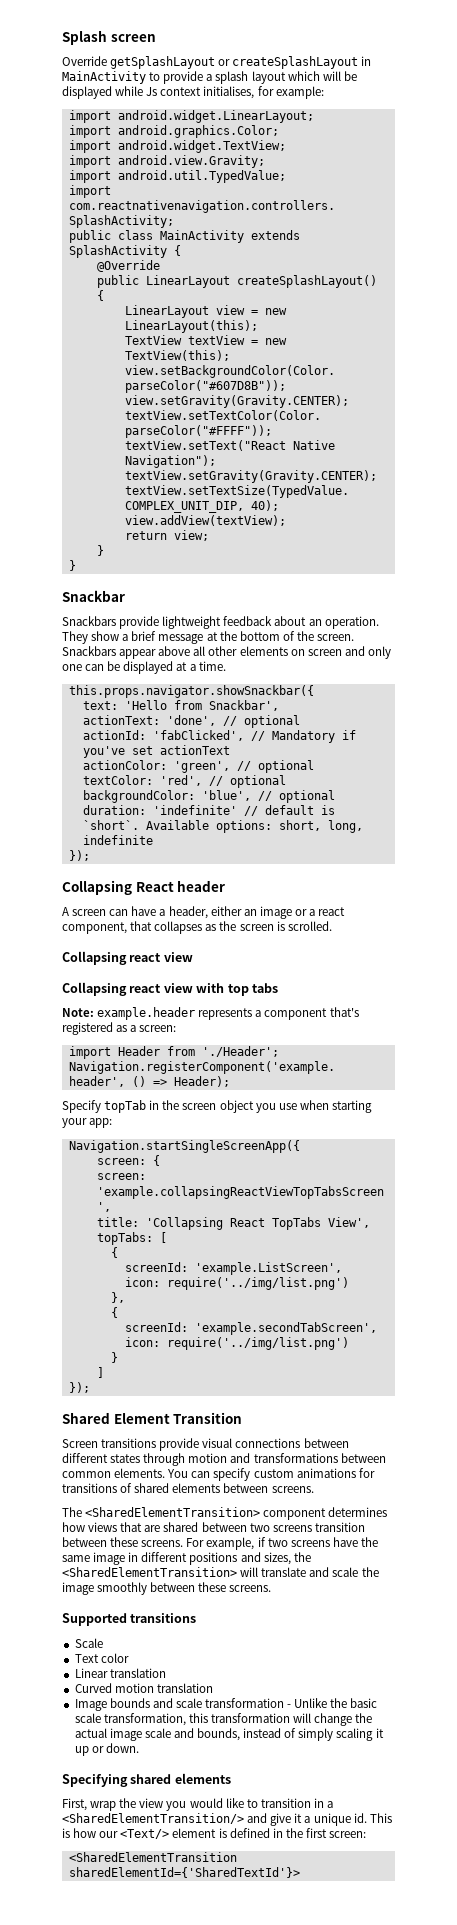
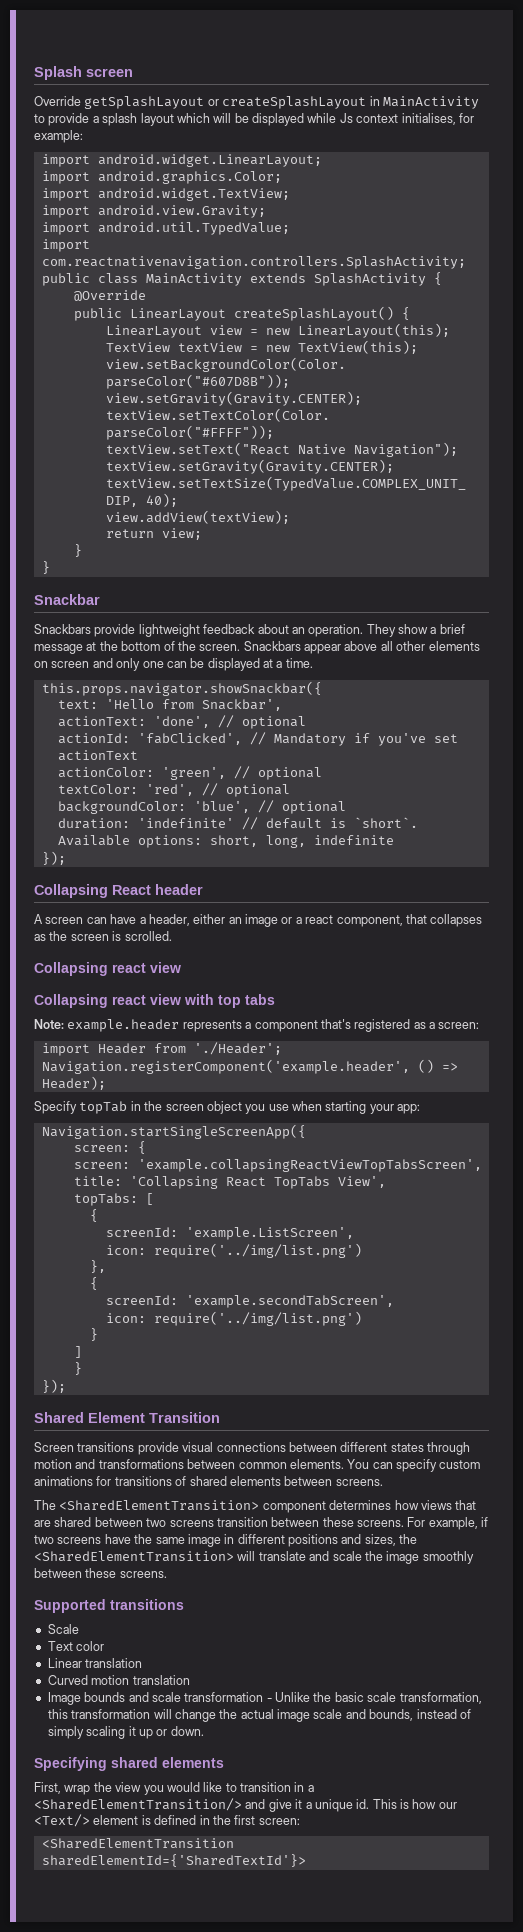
(104, 1372) none -> [73,1362,82,1375] // }

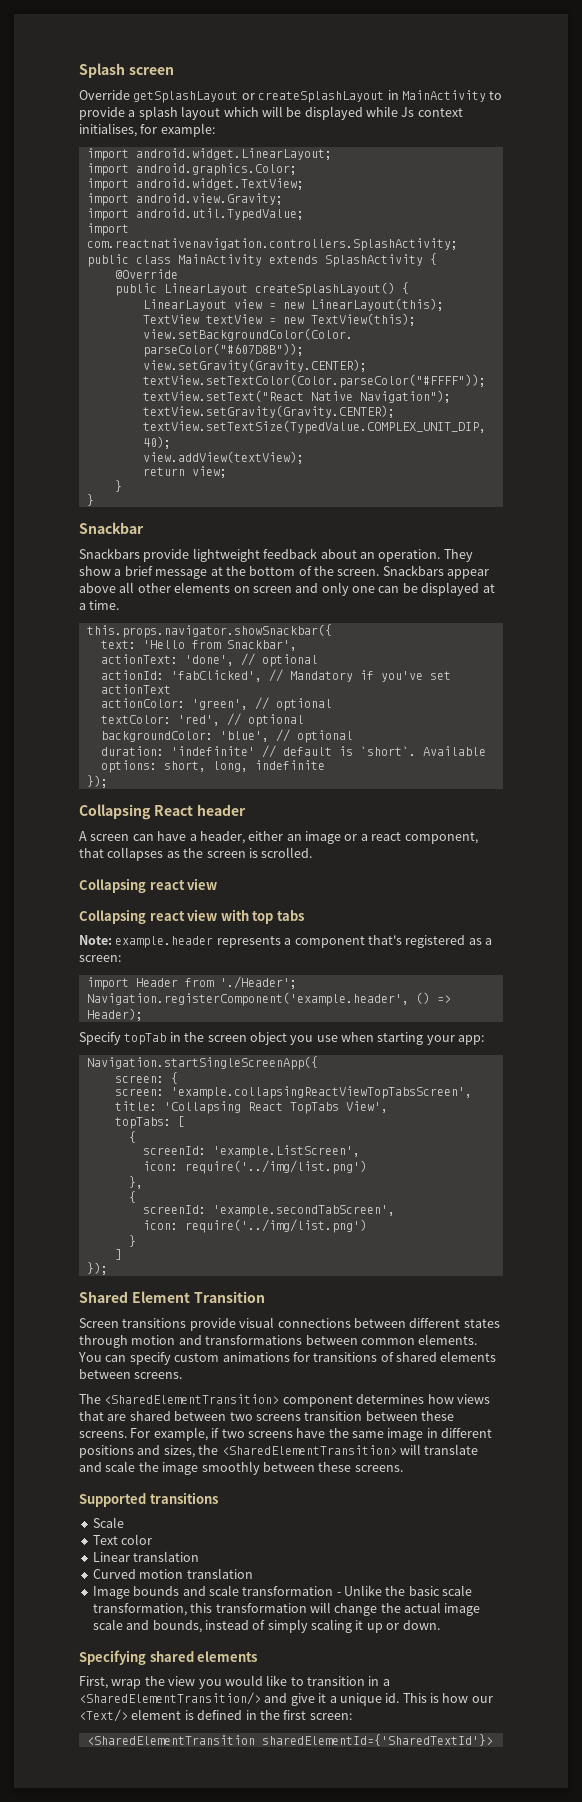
[73,1362,82,1375] // } -> (122, 1254) none

